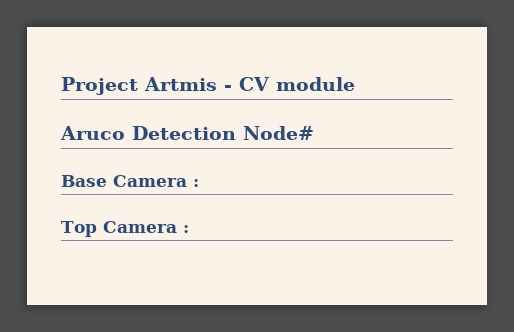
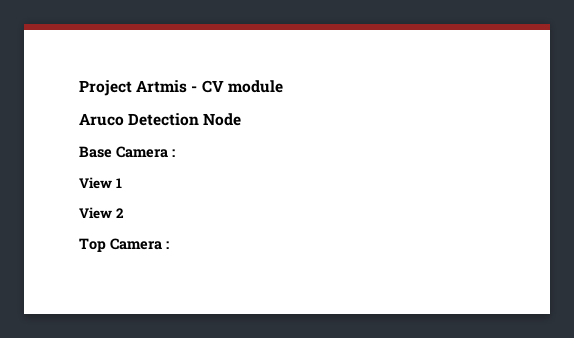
[243,126,314,140] Node# -> [203,113,242,126] Node
(199, 183) none -> [79,177,122,189] [79,207,124,219] // View 1 // View 2

